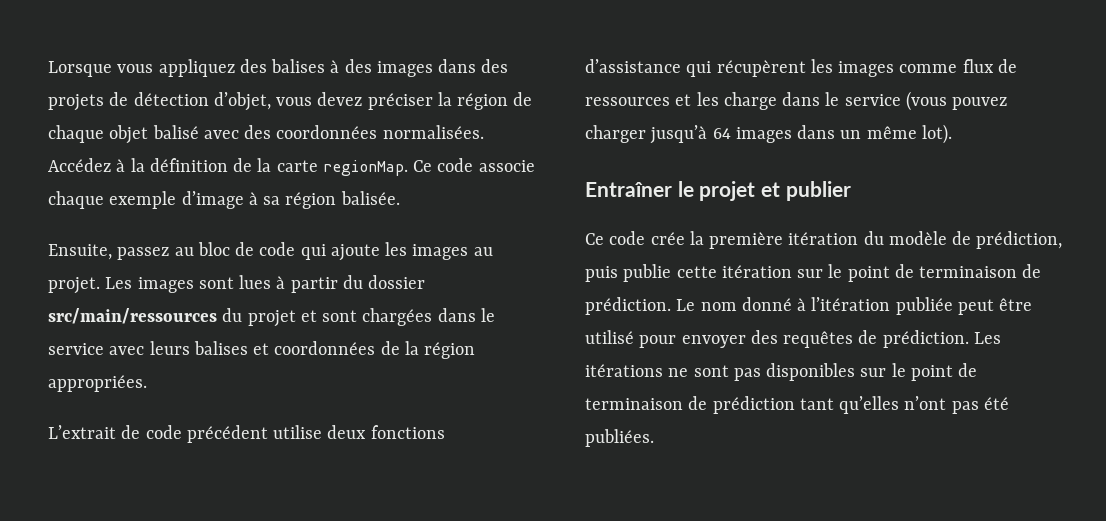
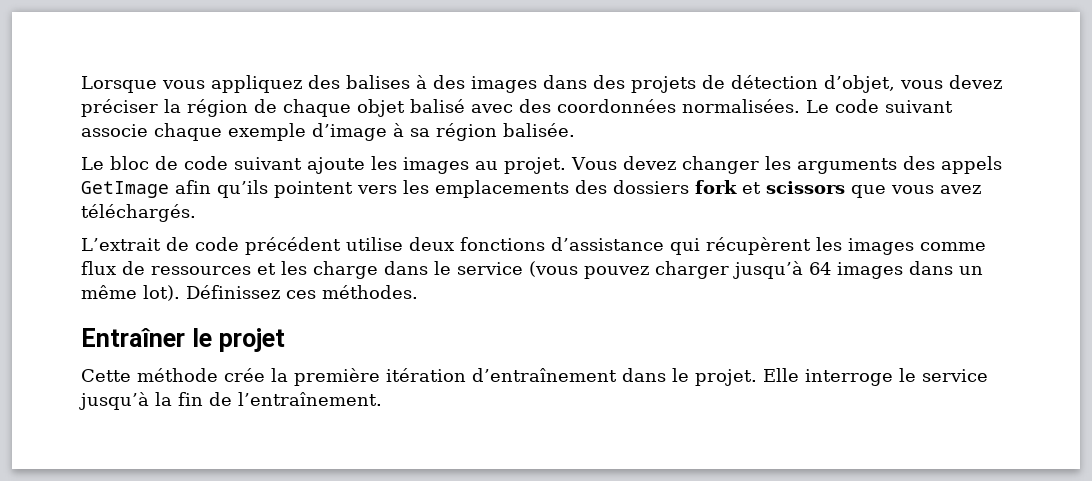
[48,158,474,176] Accédez à la définition de la carte regionMap. Ce code -> [806,99,953,113] Le code suivant
[48,244,194,260] Ensuite, passez au -> [81,157,104,170] Le
[300,244,326,260] qui -> [234,157,302,170] suivant
[105,275,426,293] [48,308,495,327] [48,341,476,359] [48,375,147,392] Les images sont lues à partir du dossier src/main/ressources du projet et sont chargées dans le service avec leurs balises et coordonnées de la région appropriées. -> [571,156,1002,174] [81,180,981,198] [81,204,196,222] Vous devez changer les arguments des appels GetImage afin qu’ils pointent vers les emplacements des dossiers fork et scissors que vous avez téléchargés.
(952, 134) none -> [186,285,418,299] Définissez ces méthodes.
[761,181,851,201] [585,231,1063,249] [585,264,1042,282] [585,297,1033,315] [585,330,1001,348] [585,363,978,381] [585,396,1009,414] [585,429,654,447] et publier // Ce code crée la première itération du modèle de prédiction, puis publie cette itération sur le point de terminaison de prédiction. Le nom donné à l’itération publiée peut être utilisé pour envoyer des requêtes de prédiction. Les itérations ne sont pas disponibles sur le point de terminaison de prédiction tant qu’elles n’ont pas été publiées. -> [81,368,988,386] [79,392,382,410] // Cette méthode crée la première itération d’entraînement dans le projet. Elle interroge le service jusqu’à la fin de l’entraînement.

